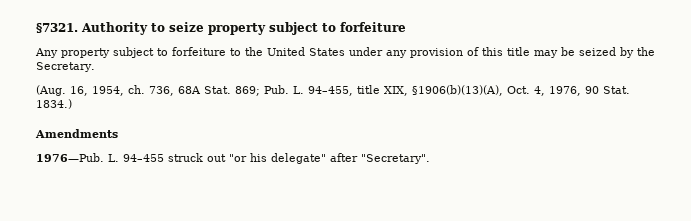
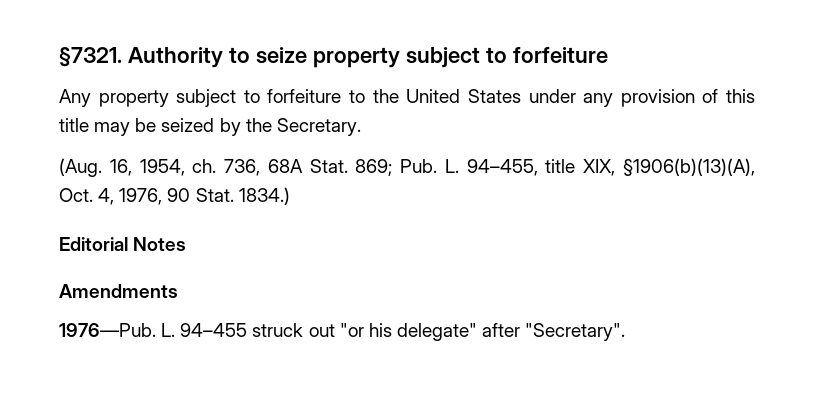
(72, 104) none -> [59,237,187,251] // Editorial Notes

